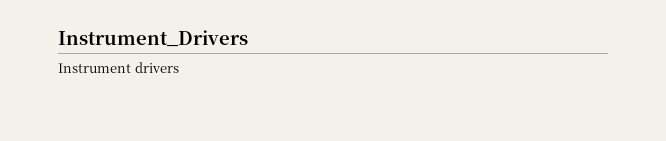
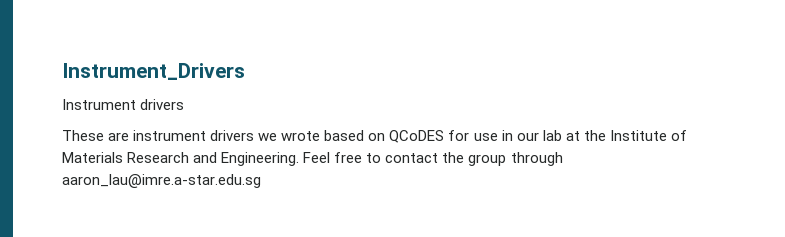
(179, 67) none -> [62,130,687,143] [62,152,563,166] [62,174,261,188] // These are instrument drivers we wrote based on QCoDES for use in our lab at the Institute of Materials Research and Engineering. Feel free to contact the group through aaron_lau@imre.a-star.edu.sg

